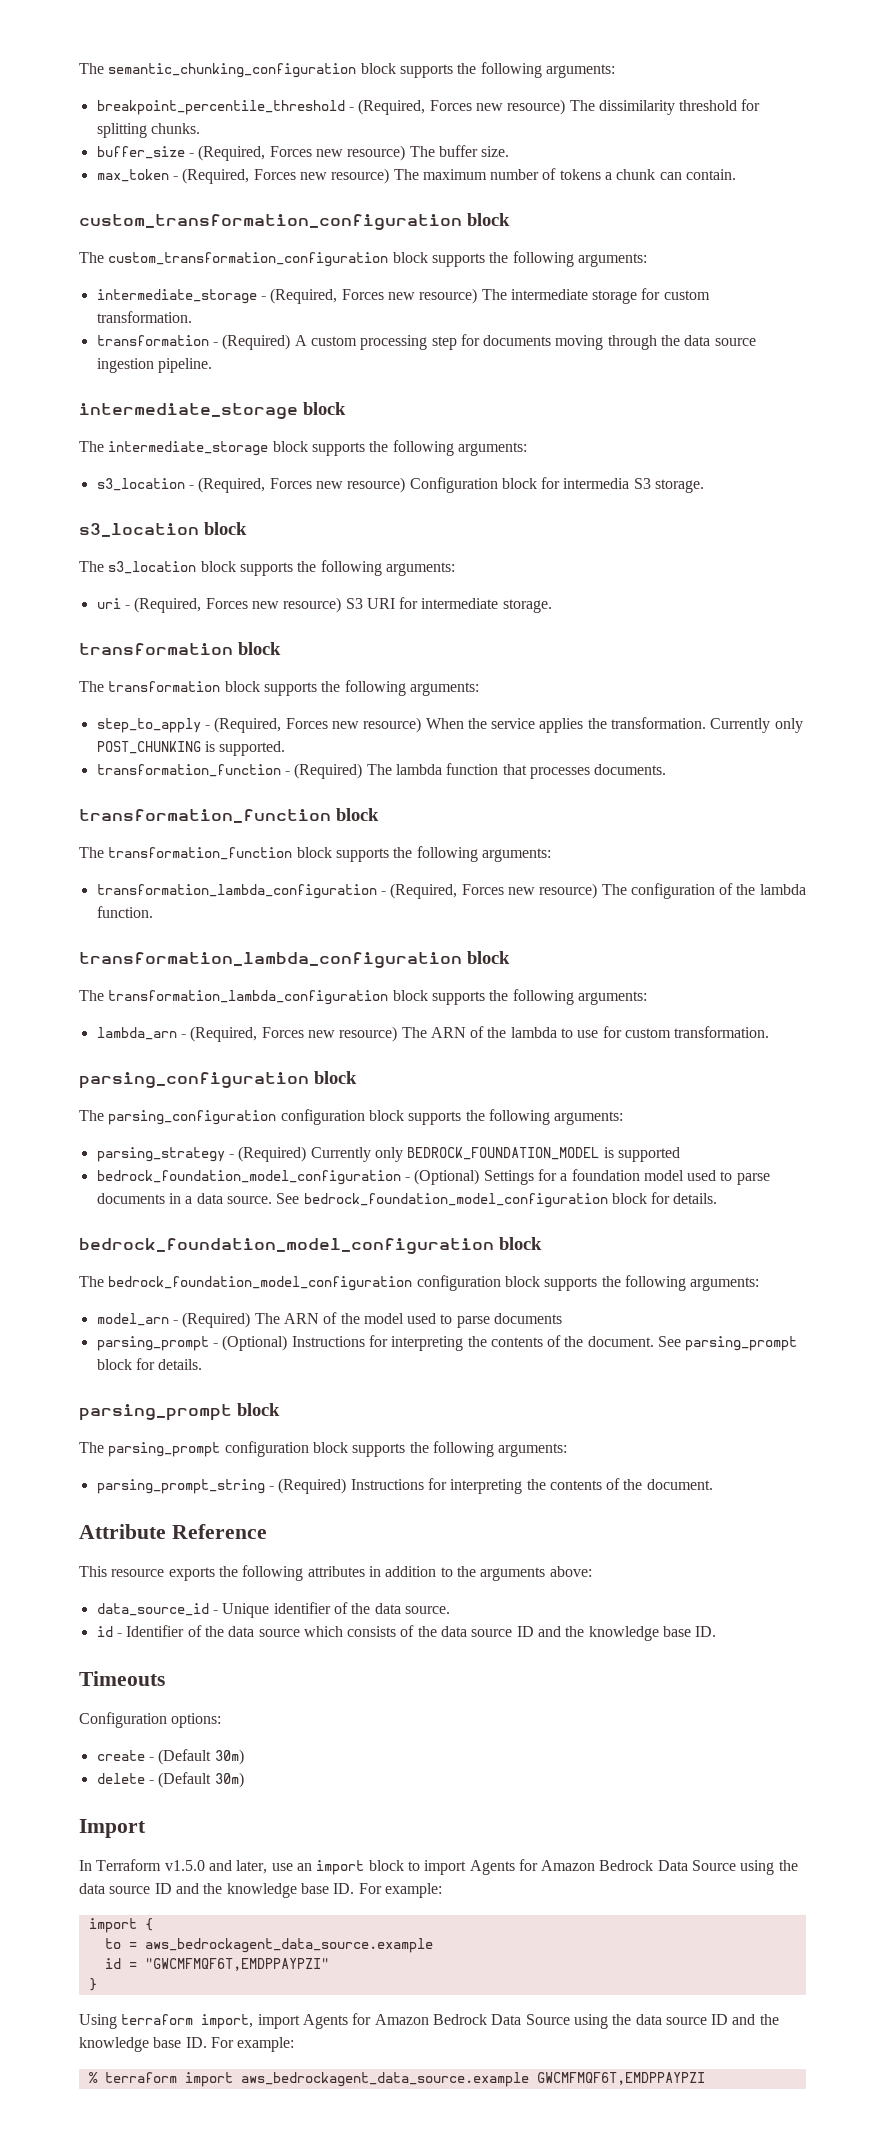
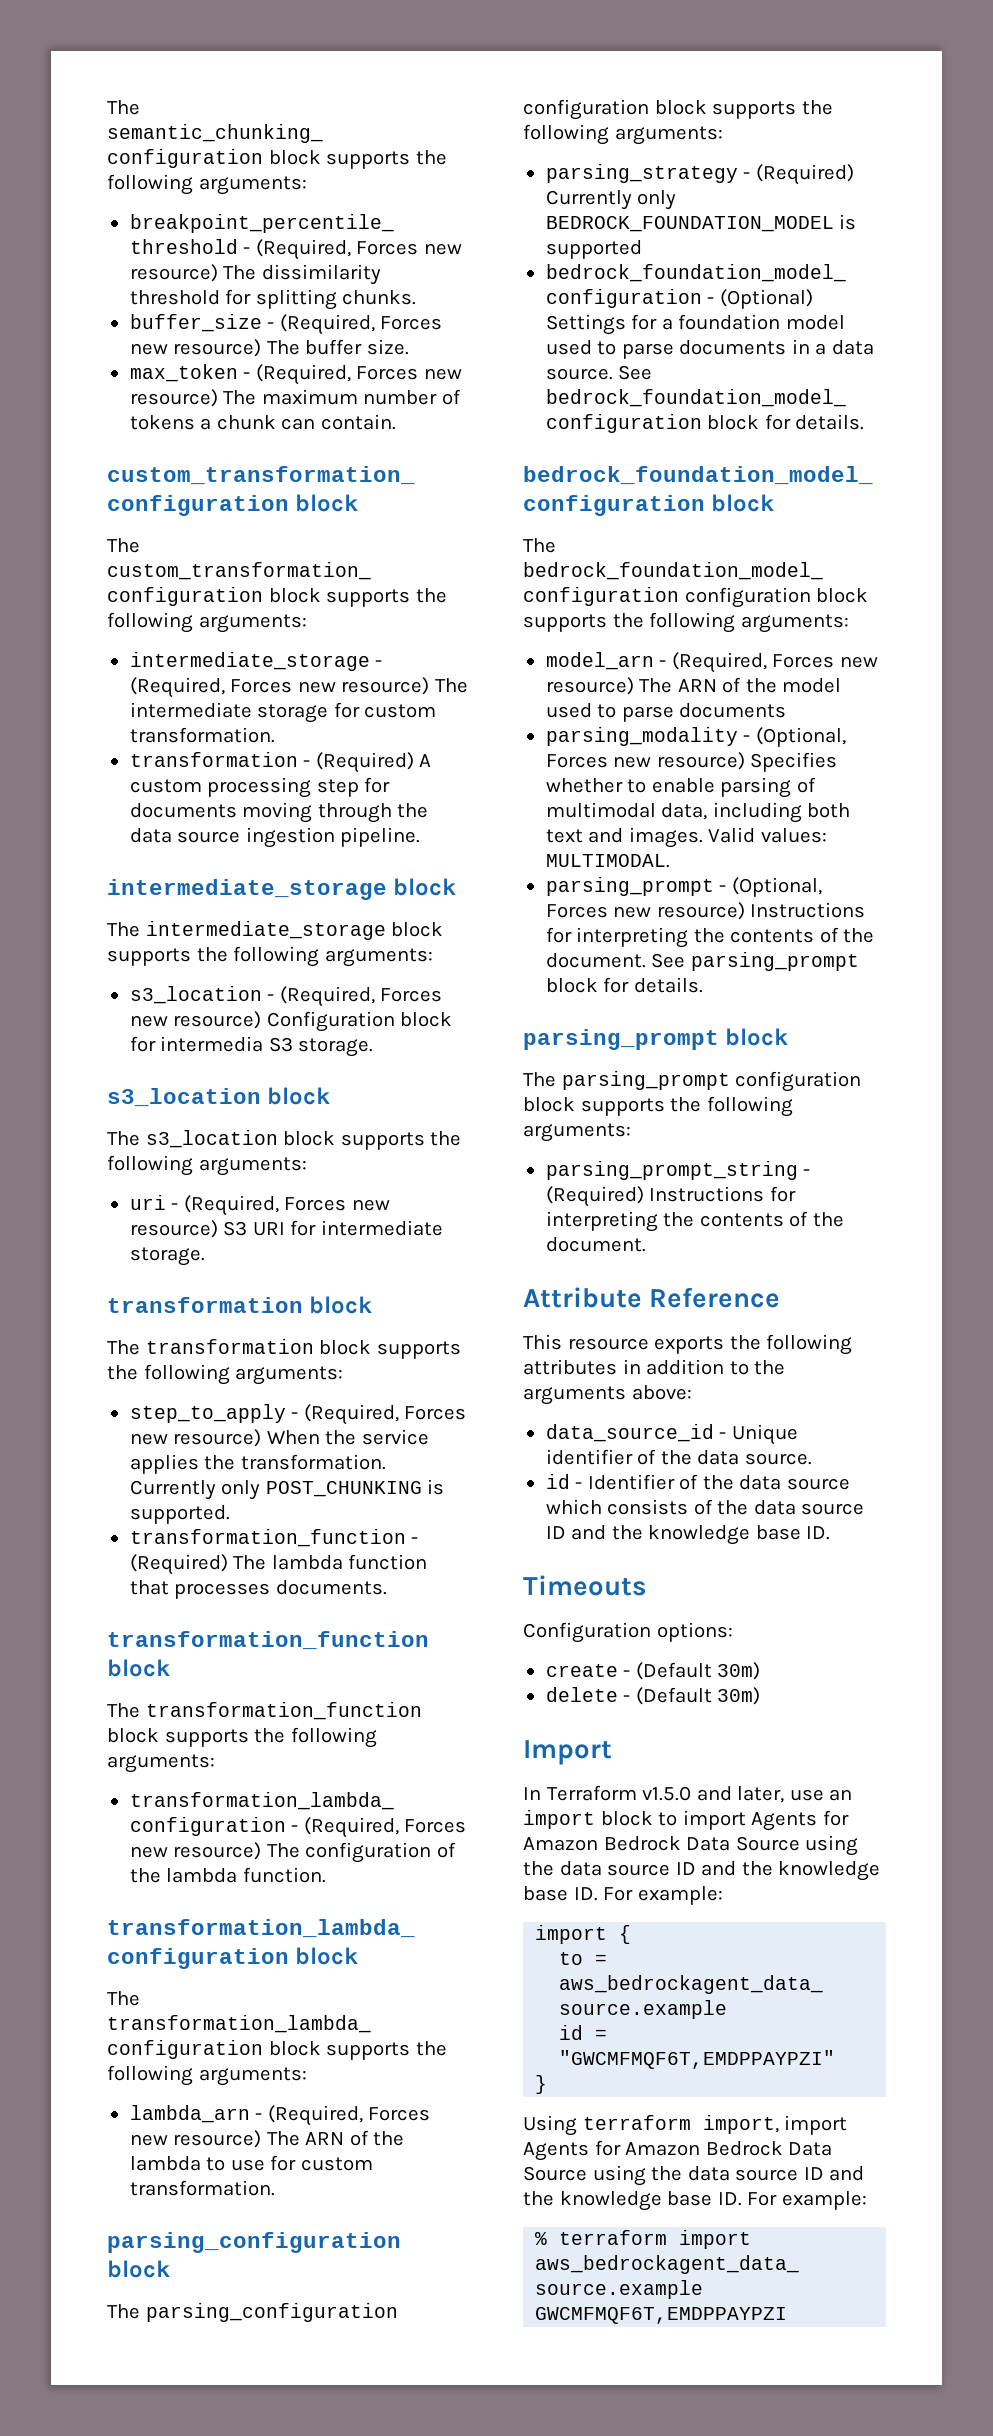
[182,1312,251,1328] (Required) -> [671,652,878,673] [545,677,634,695] (Required, Forces new resource)
[96,1335,288,1351] parsing_prompt - (Optional) -> [545,727,846,747] [545,752,838,772] [545,777,816,798] [545,802,851,823] [545,827,827,848] [545,854,670,868] [545,877,822,897] [545,902,745,920] parsing_modality - (Optional, Forces new resource) Specifies whether to enable parsing of multimodal data, including both text and images. Valid values: MULTIMODAL. // parsing_prompt - (Optional, Forces new resource)

